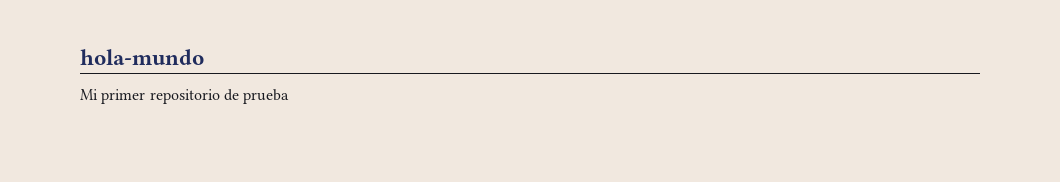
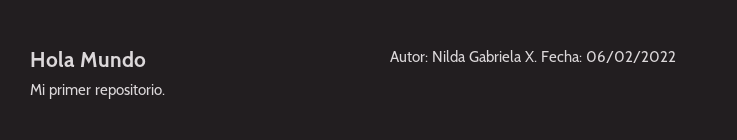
[80,49,204,65] hola-mundo -> [30,51,146,67] Hola Mundo
[149,89,290,104] repositorio de prueba -> [95,84,166,99] [390,50,677,63] repositorio. // Autor: Nilda Gabriela X. Fecha: 06/02/2022

